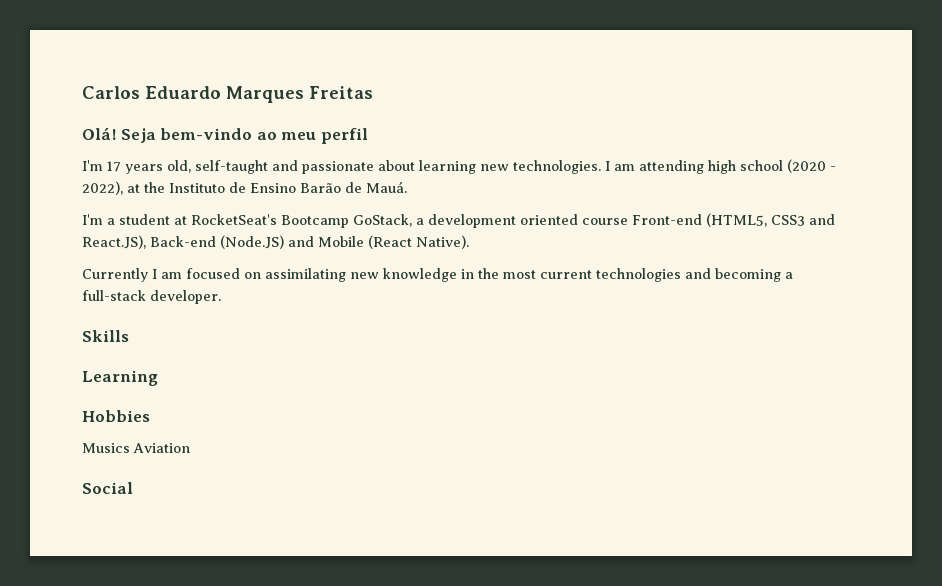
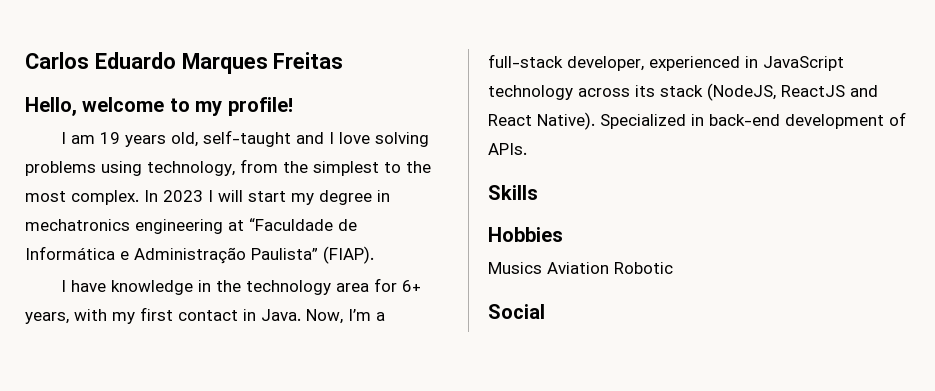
[82,127,368,144] [82,159,836,174] [82,181,407,195] [82,213,835,228] [82,235,469,249] [82,268,793,282] [82,290,221,304] Olá! Seja bem-vindo ao meu perfil // I'm 17 years old, self-taught and passionate about learning new technologies. I am attending high school (2020 - 2022), at the Instituto de Ensino Barão de Mauá. // I'm a student at RocketSeat's Bootcamp GoStack, a development oriented course Front-end (HTML5, CSS3 and React.JS), Back-end (Node.JS) and Mobile (React Native). // Currently I am focused on assimilating new knowledge in the most current technologies and becoming a full-stack developer. -> [25,97,293,116] [60,130,429,147] [25,159,431,176] [25,190,390,205] [25,218,357,234] [25,246,374,264] [60,278,421,295] [25,307,385,324] [488,54,844,71] [488,83,878,101] [488,112,906,130] [488,143,527,155] Hello, welcome to my profile! // I am 19 years old, self-taught and I love solving problems using technology, from the simplest to the most complex. In 2023 I will start my degree in mechatronics engineering at “Faculdade de Informática e Administração Paulista” (FIAP). // I have knowledge in the technology area for 6+ years, with my first contact in Java. Now, I’m a full-stack developer, experienced in JavaScript technology across its stack (NodeJS, ReactJS and React Native). Specialized in back-end development of APIs.
[82,370,158,386] // Learning -> (538, 192) none
(190, 448) none -> [614,262,673,274] Robotic

